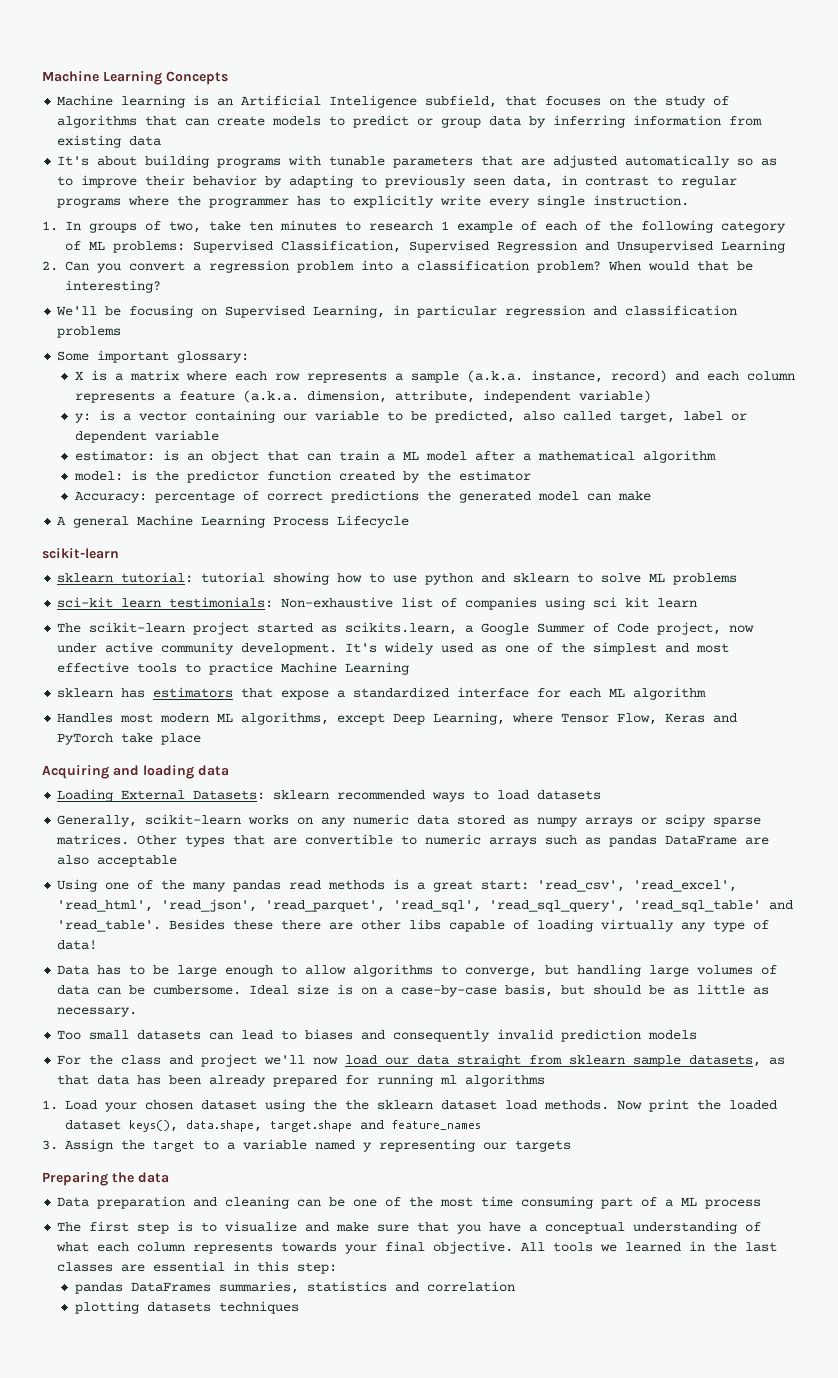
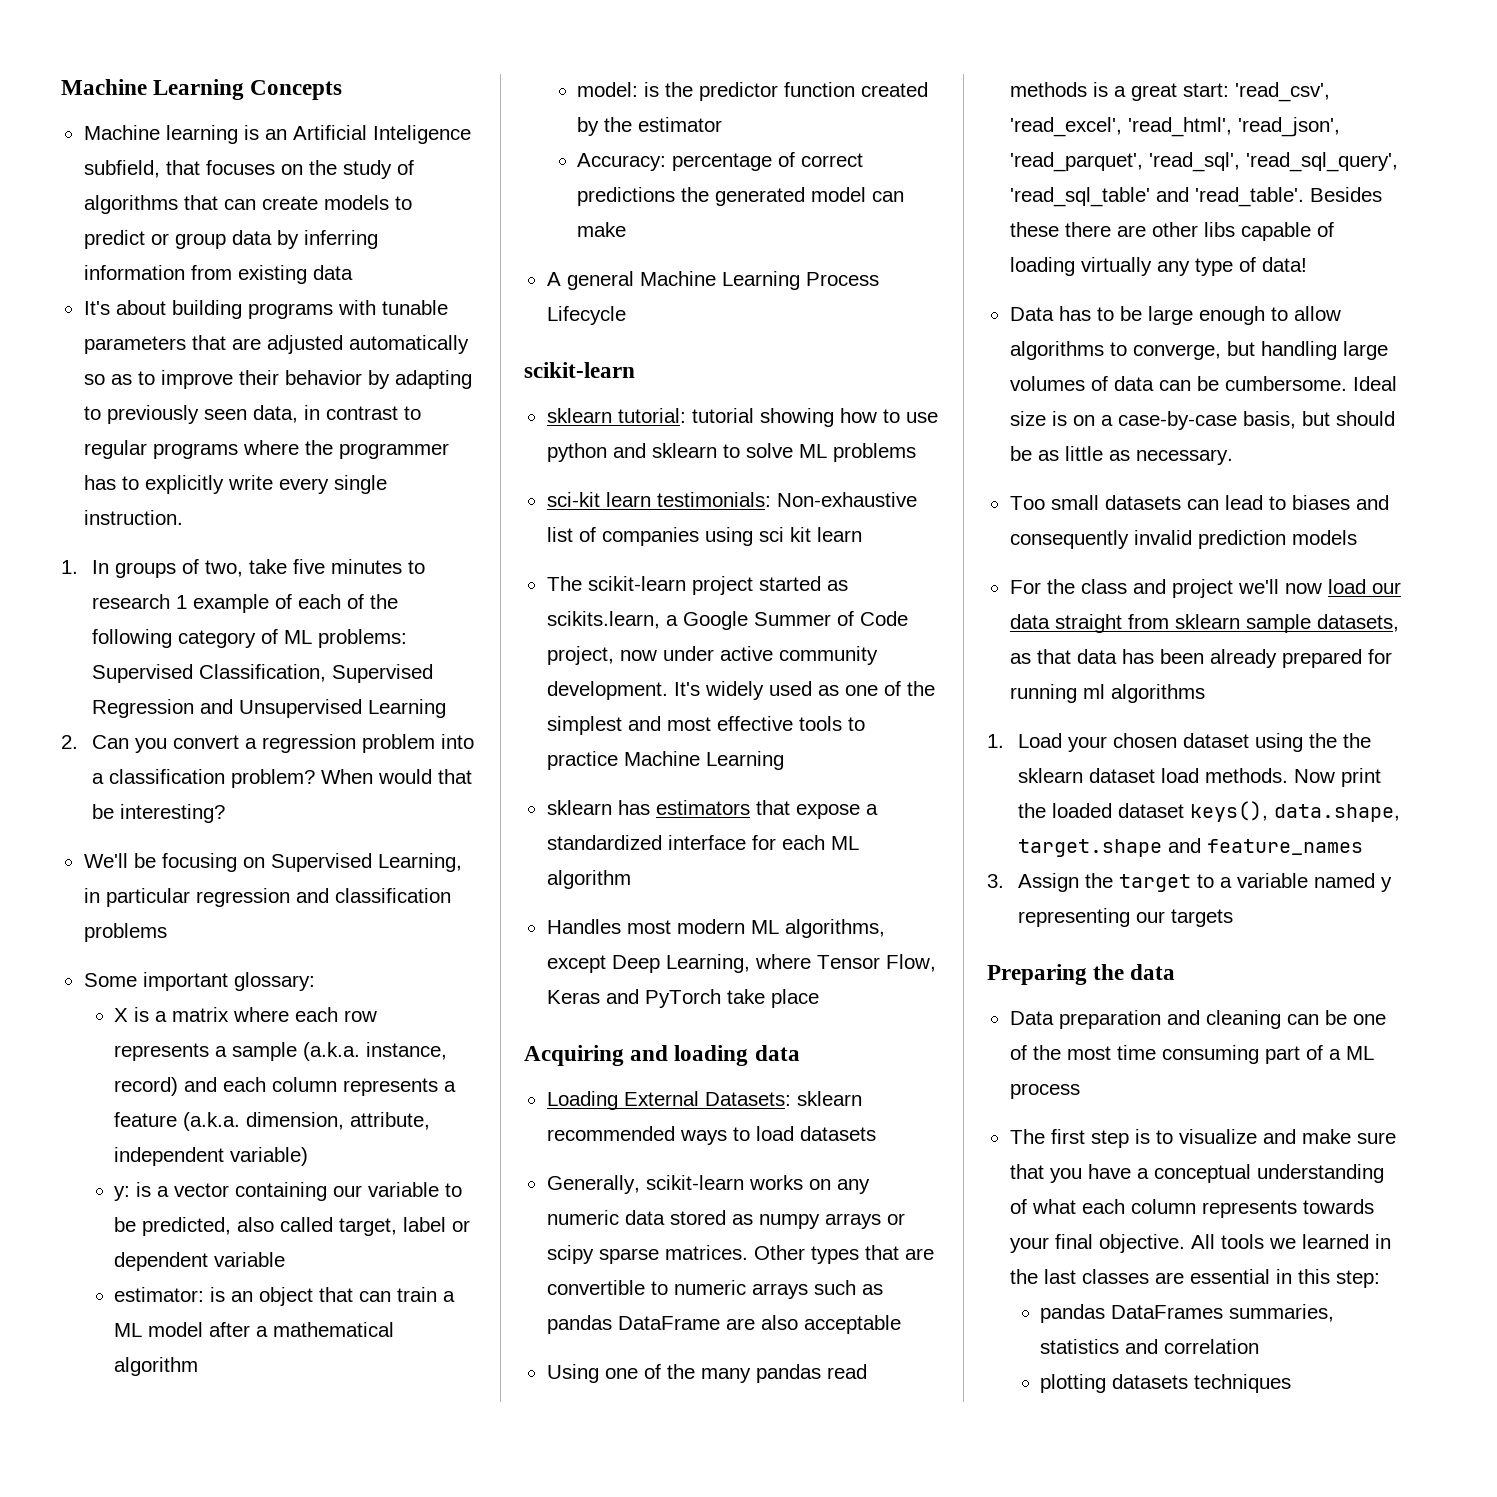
[249,221,273,231] ten -> [292,559,325,574] five

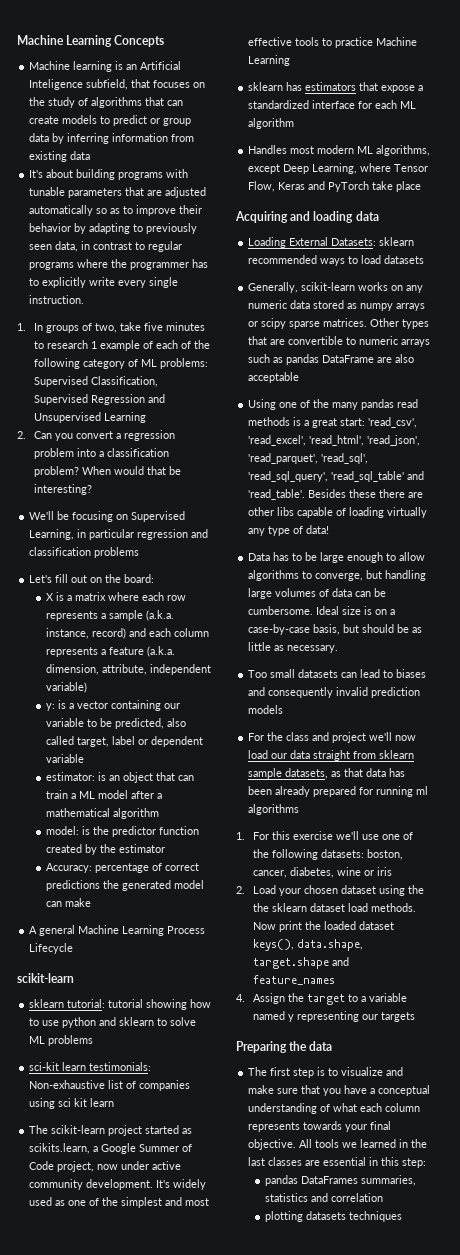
[83,972,315,991] Some important glossary: -> [29,574,155,583] Let's fill out on the board:
(1004, 741) none -> [252,831,413,840] [252,849,403,860] [252,867,392,878] [236,886,245,894] For this exercise we'll use one of the following datasets: boston, cancer, diabetes, wine or iris // 2.
[987,874,1004,888] 3. -> [236,994,245,1002] 4.
[1009,1010,1386,1029] [1009,1045,1374,1064] [1009,1083,1080,1099] // Data preparation and cleaning can be one of the most time consuming part of a ML process -> (333, 1046) none

